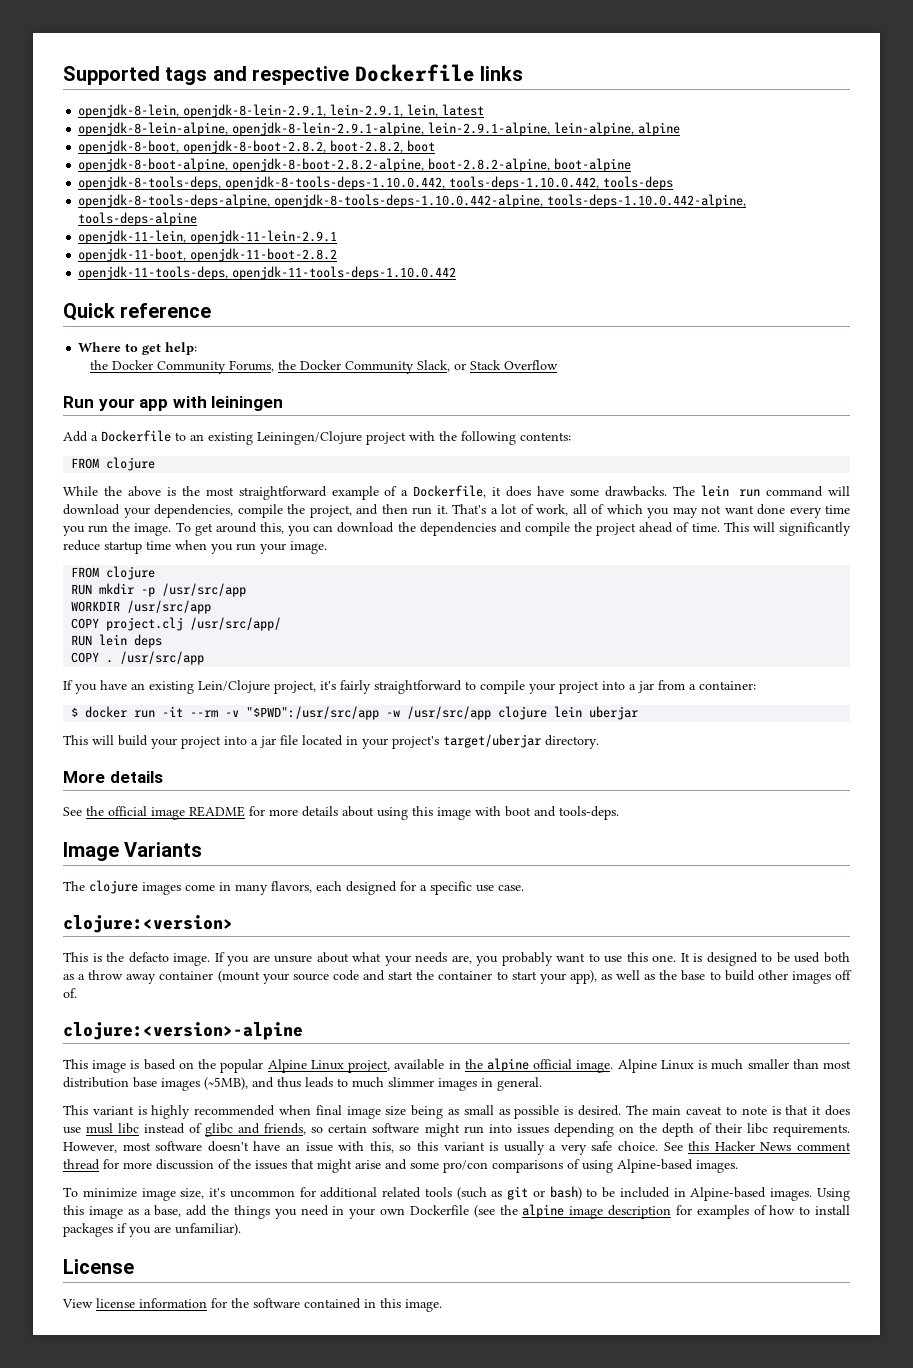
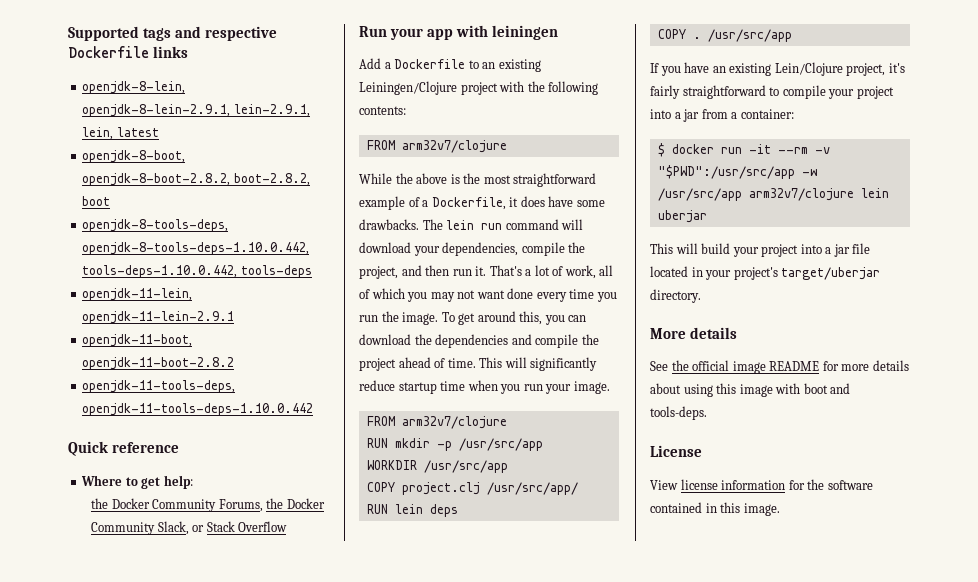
[78,122,681,136] // openjdk-8-lein-alpine, openjdk-8-lein-2.9.1-alpine, lein-2.9.1-alpine, lein-alpine, alpine -> (159, 132) none
[78,158,632,172] // openjdk-8-boot-alpine, openjdk-8-boot-2.8.2-alpine, boot-2.8.2-alpine, boot-alpine -> (111, 201) none
[78,194,747,208] [78,212,198,226] // openjdk-8-tools-deps-alpine, openjdk-8-tools-deps-1.10.0.442-alpine, tools-deps-1.10.0.442-alpine, tools-deps-alpine -> (312, 271) none
[106,457,156,471] clojure -> [401,140,507,153] arm32v7/clojure
[106,566,156,580] clojure -> [401,416,507,429] arm32v7/clojure
[498,706,548,720] clojure -> [748,188,854,201] arm32v7/clojure
[63,842,203,861] [63,880,524,895] [63,915,233,933] [63,952,850,966] [63,970,853,984] [63,988,77,998] [63,1022,303,1040] [63,1058,852,1073] [63,1077,542,1091] [63,1105,850,1119] [63,1123,850,1137] [63,1141,851,1155] [63,1159,738,1173] [63,1186,851,1201] [63,1204,851,1219] [63,1223,241,1237] // Image Variants // The clojure images come in many flavors, each designed for a specific use case. // clojure:<version> // This is the defacto image. If you are unsure about what your needs are, you probably want to use this one. It is designed to be used both as a throw away container (mount your source code and start the container to start your app), as well as the base to build other images off of. // clojure:<version>-alpine // This image is based on the popular Alpine Linux project, available in the alpine official image. Alpine Linux is much smaller than most distribution base images (~5MB), and thus leads to much slimmer images in general. // This variant is highly recommended when final image size being as small as possible is desired. The main caveat to note is that it does use musl libc instead of glibc and friends, so certain software might run into issues depending on the depth of their libc requirements. However, most software doesn't have an issue with this, so this variant is usually a very safe choice. See this Hacker News comment thread for more discussion of the issues that might arise and some pro/con comparisons of using Alpine-based images. // To minimize image size, it's uncommon for additional related tools (such as git or bash) to be included in Alpine-based images. Using this image as a base, add the things you need in your own Dockerfile (see the alpine image description for examples of how to install packages if you are unfamiliar). -> (707, 413) none

